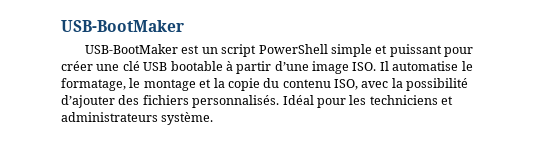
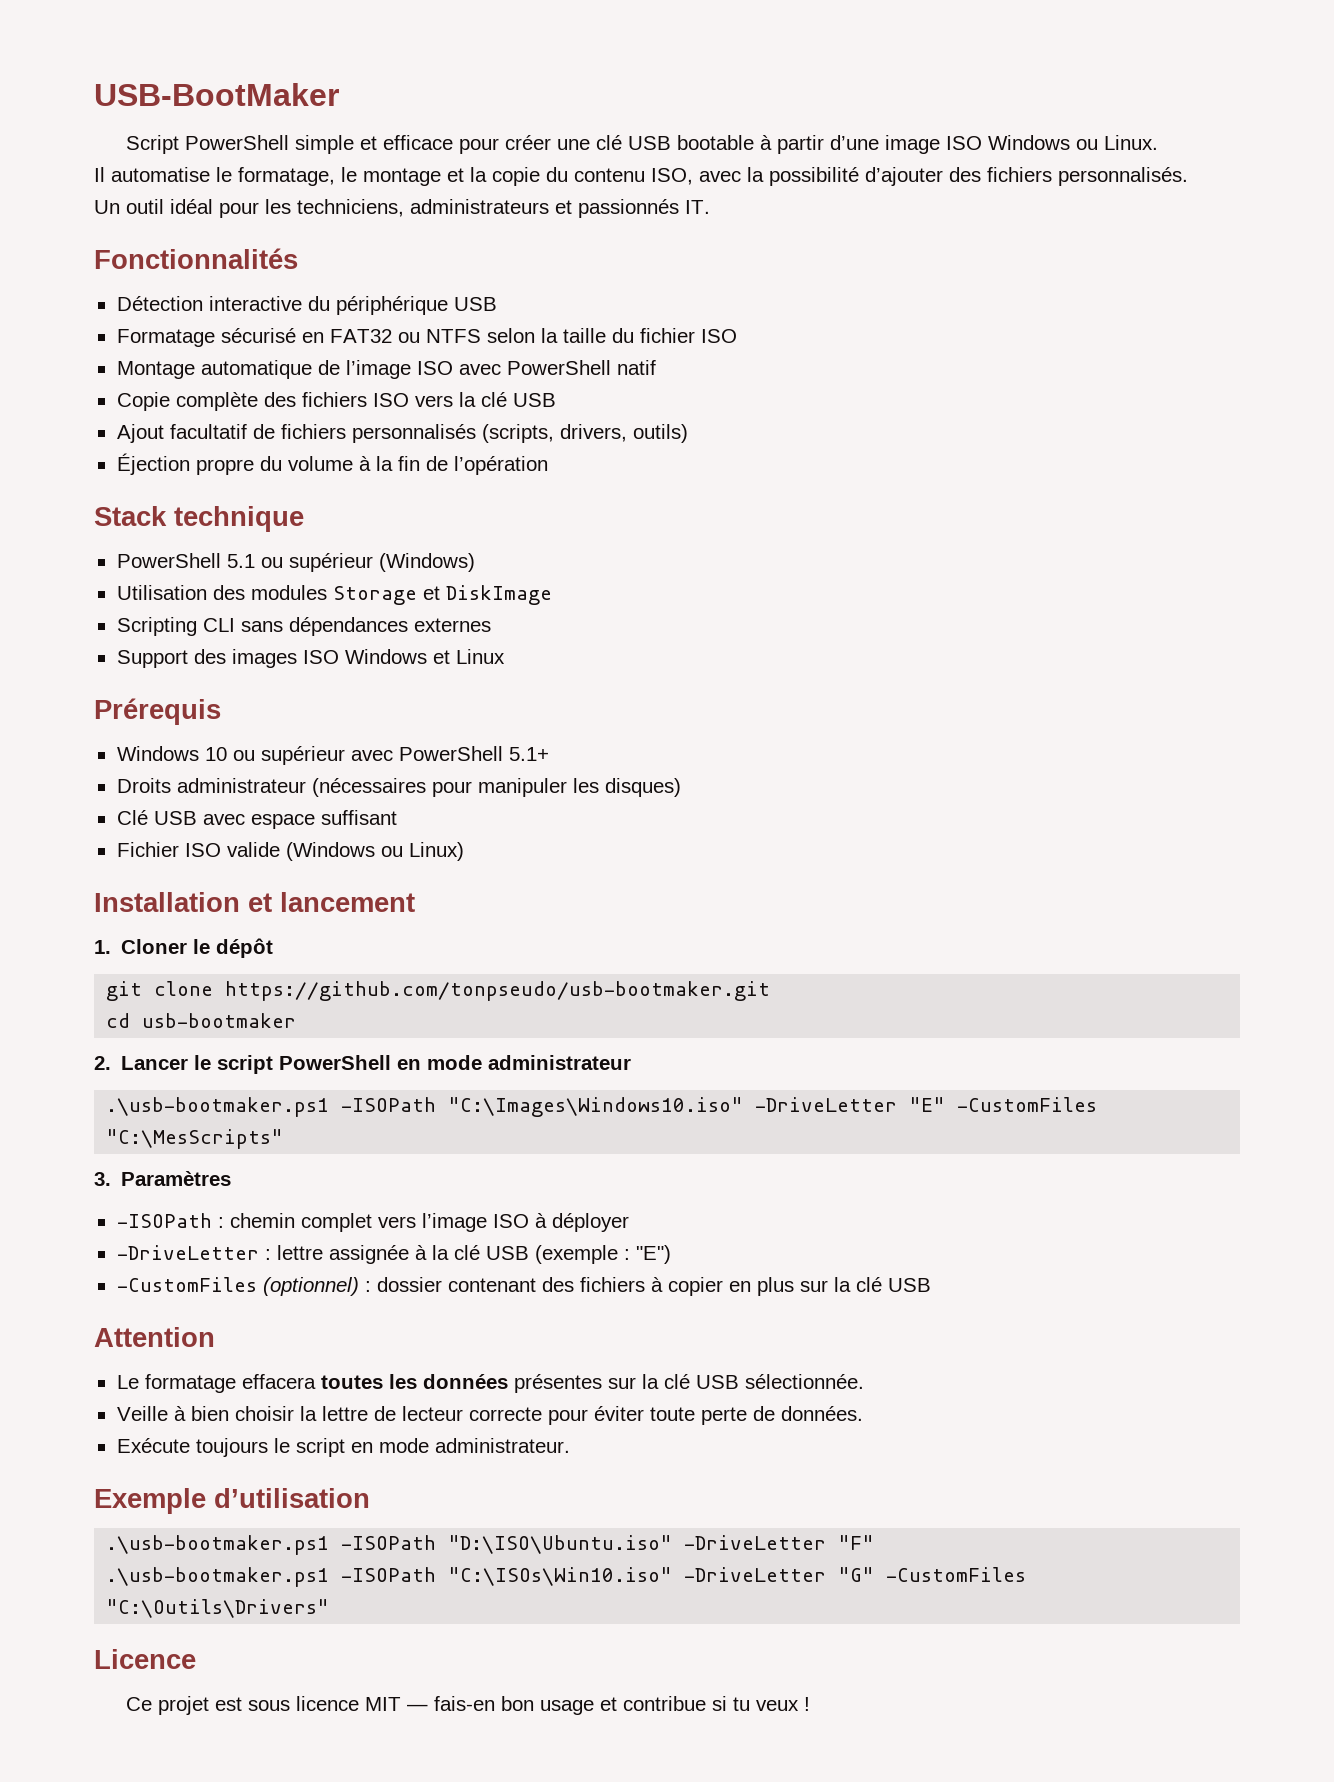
[85,44,257,57] USB-BootMaker est un script -> [125,135,179,154] Script
[389,44,442,57] puissant -> [382,135,453,150] efficace
[352,62,377,71] ISO. -> [945,135,1158,150] ISO Windows ou Linux. //
[282,95,453,108] [61,112,214,125] Idéal pour les techniciens et administrateurs système. -> [94,199,710,218] [94,248,298,269] [116,296,497,315] [116,328,737,347] [116,360,656,379] [116,392,556,411] [116,424,688,443] [116,453,548,475] [94,506,304,532] [116,553,475,572] [116,585,552,605] [116,617,491,636] [116,649,505,668] [94,698,221,725] [116,746,549,765] [116,778,681,797] [116,810,397,829] [116,842,464,861] [94,892,415,912] [94,938,274,958] [106,981,771,1001] [106,1013,297,1028] [94,1055,632,1074] [106,1097,1098,1117] [106,1129,284,1149] [94,1171,232,1186] [116,1213,629,1232] [116,1245,671,1264] [116,1277,931,1296] [94,1327,215,1347] [116,1374,864,1393] [116,1406,863,1425] [116,1438,570,1457] [94,1488,370,1514] [106,1535,875,1555] [106,1567,1027,1587] [106,1599,330,1618] [94,1649,196,1669] [125,1696,810,1715] // Un outil idéal pour les techniciens, administrateurs et passionnés IT. // Fonctionnalités // Détection interactive du périphérique USB // Formatage sécurisé en FAT32 ou NTFS selon la taille du fichier ISO // Montage automatique de l’image ISO avec PowerShell natif // Copie complète des fichiers ISO vers la clé USB // Ajout facultatif de fichiers personnalisés (scripts, drivers, outils) // Éjection propre du volume à la fin de l’opération // Stack technique // PowerShell 5.1 ou supérieur (Windows) // Utilisation des modules Storage et DiskImage // Scripting CLI sans dépendances externes // Support des images ISO Windows et Linux // Prérequis // Windows 10 ou supérieur avec PowerShell 5.1+ // Droits administrateur (nécessaires pour manipuler les disques) // Clé USB avec espace suffisant // Fichier ISO valide (Windows ou Linux) // Installation et lancement // 1. Cloner le dépôt // git clone https://github.com/tonpseudo/usb-bootmaker.git // cd usb-bootmaker // 2. Lancer le script PowerShell en mode administrateur // .\usb-bootmaker.ps1 -ISOPath "C:\Images\Windows10.iso" -DriveLetter "E" -CustomFiles "C:\MesScripts" // 3. Paramètres // -ISOPath : chemin complet vers l’image ISO à déployer // -DriveLetter : lettre assignée à la clé USB (exemple : "E") // -CustomFiles (optionnel) : dossier contenant des fichiers à copier en plus sur la clé USB // Attention // Le formatage effacera toutes les données présentes sur la clé USB sélectionnée. // Veille à bien choisir la lettre de lecteur correcte pour éviter toute perte de données. // Exécute toujours le script en mode administrateur. // Exemple d’utilisation // .\usb-bootmaker.ps1 -ISOPath "D:\ISO\Ubuntu.iso" -DriveLetter "F" // .\usb-bootmaker.ps1 -ISOPath "C:\ISOs\Win10.iso" -DriveLetter "G" -CustomFiles "C:\Outils\Drivers" // Licence // Ce projet est sous licence MIT — fais-en bon usage et contribue si tu veux !

